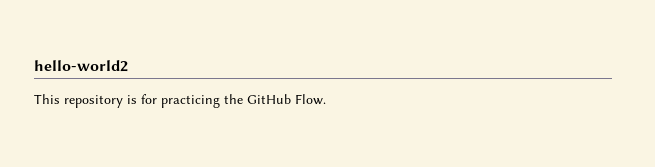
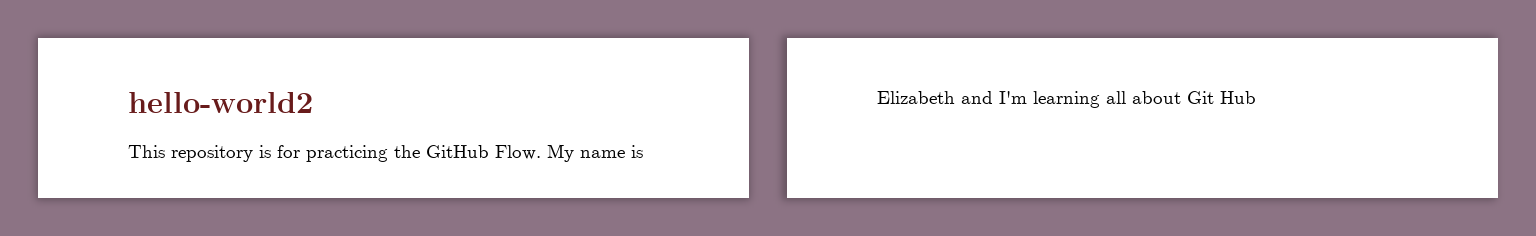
(326, 99) none -> [547,144,643,162] [877,91,1256,108] My name is Elizabeth and I'm learning all about Git Hub

